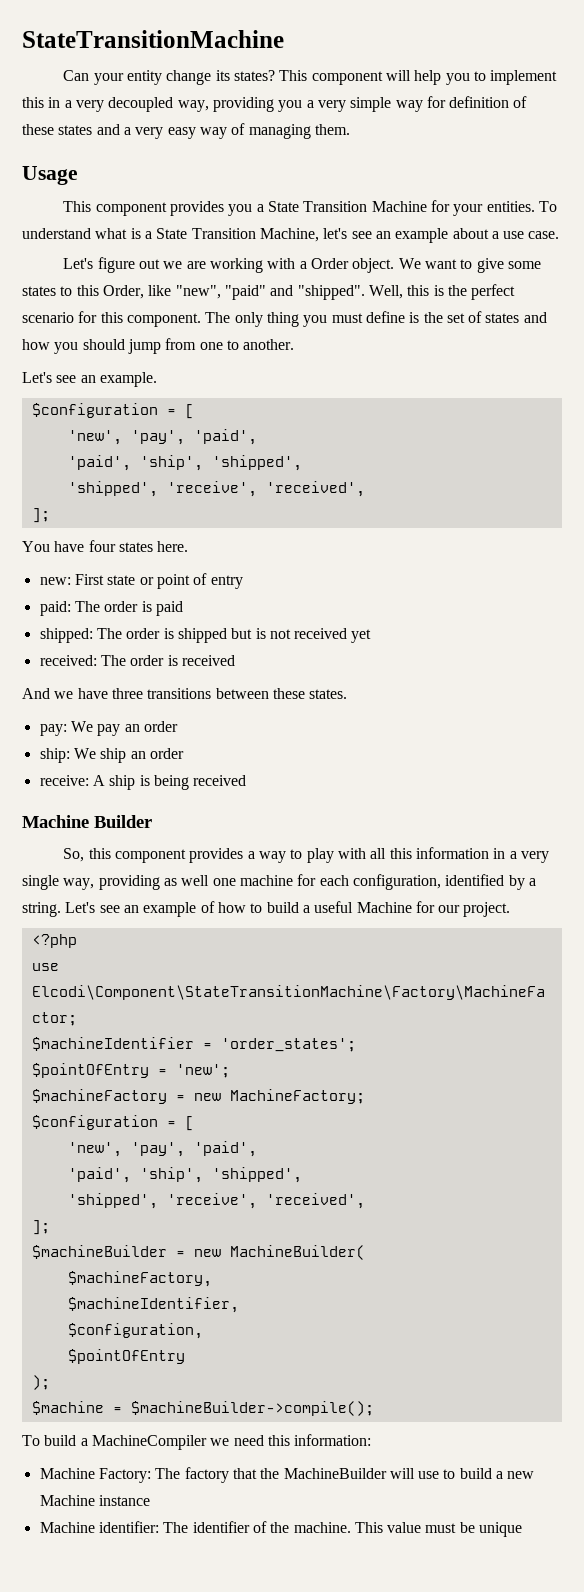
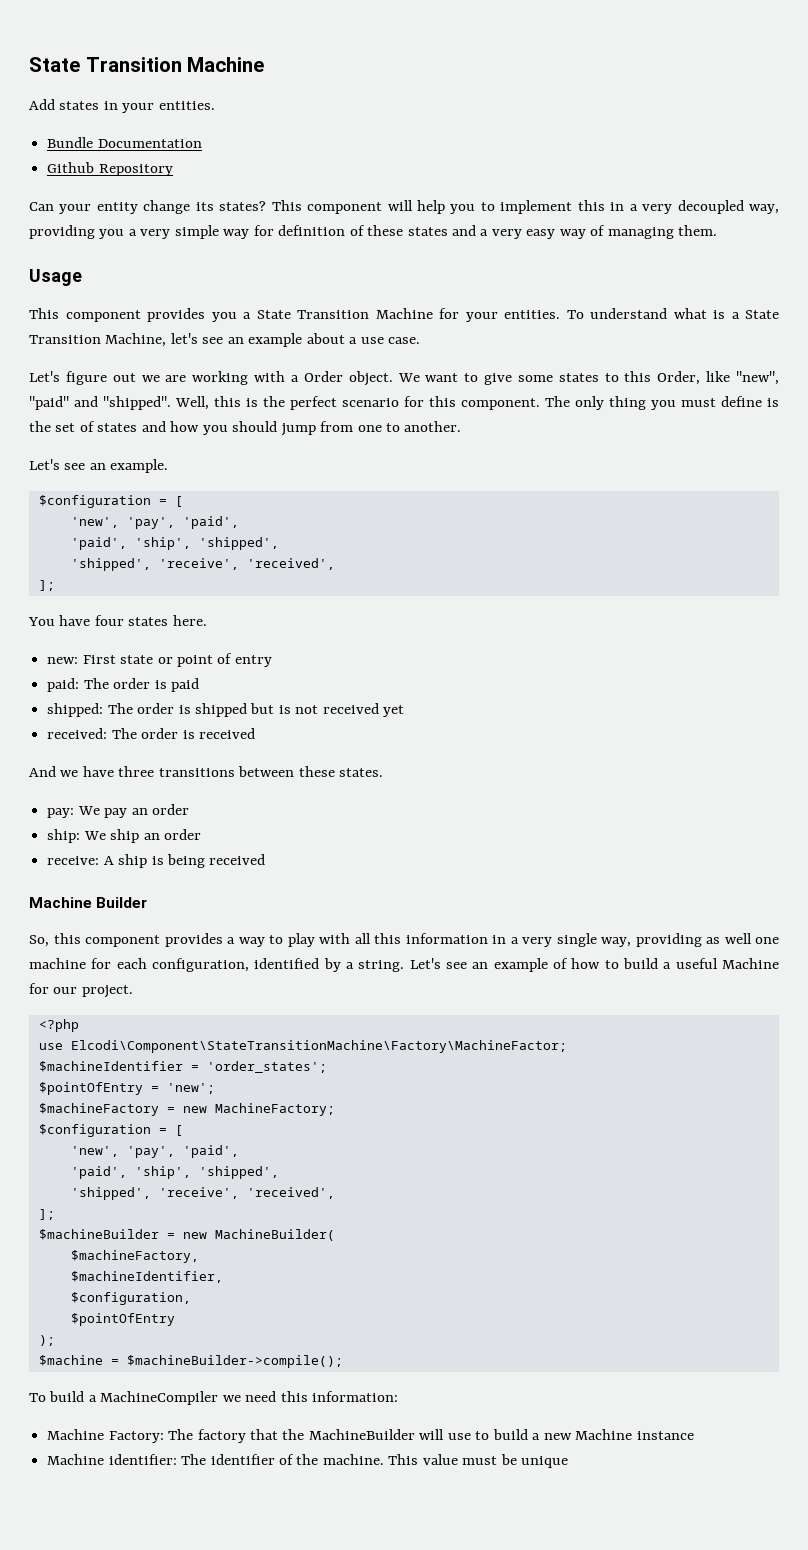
[22,30,284,48] StateTransitionMachine -> [29,57,265,72] [29,99,215,113] [47,137,202,148] [47,162,173,176] State Transition Machine // Add states in your entities. // Bundle Documentation // Github Repository

